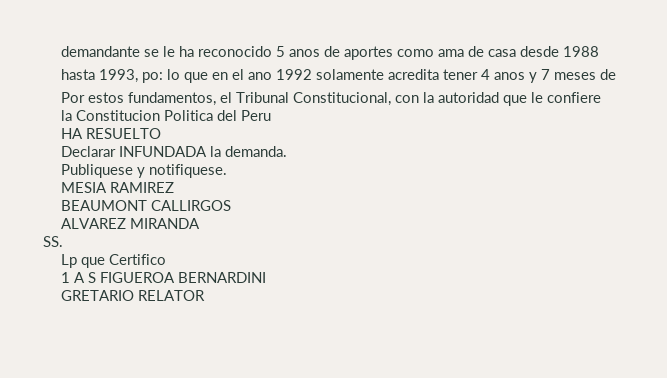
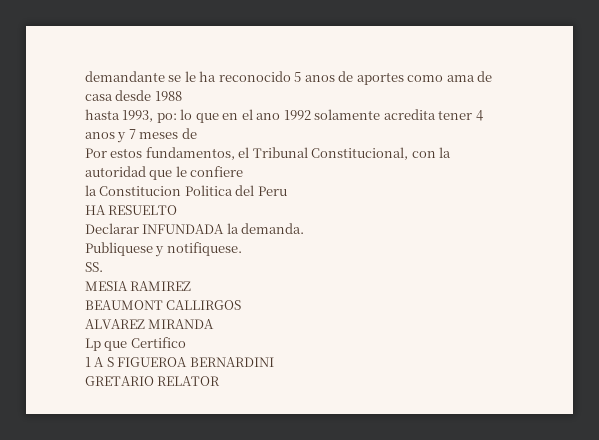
(228, 171) none -> [84,262,103,272] // SS.
[43,236,63,247] // SS. -> (215, 324) none

